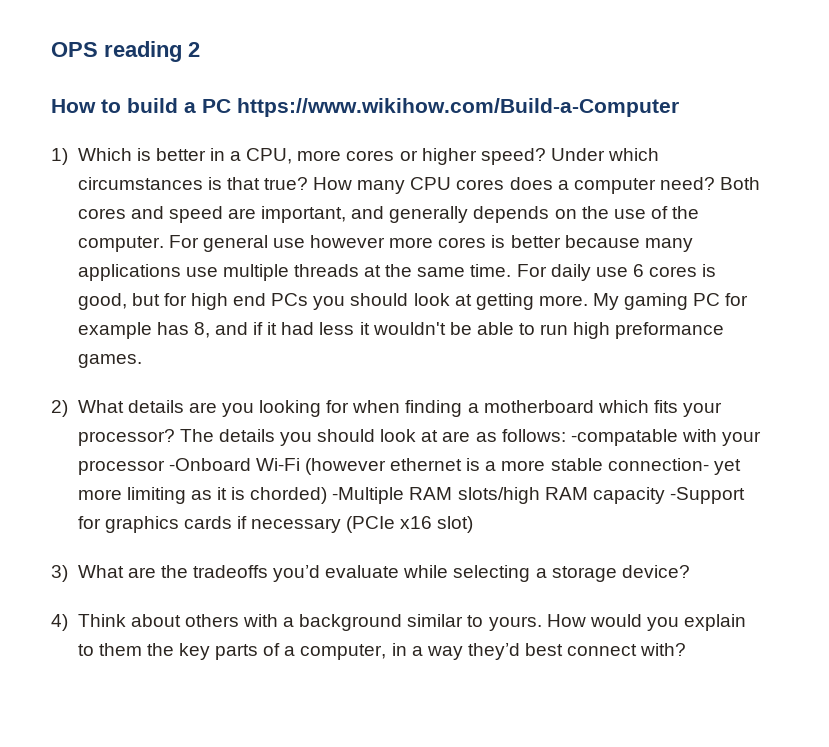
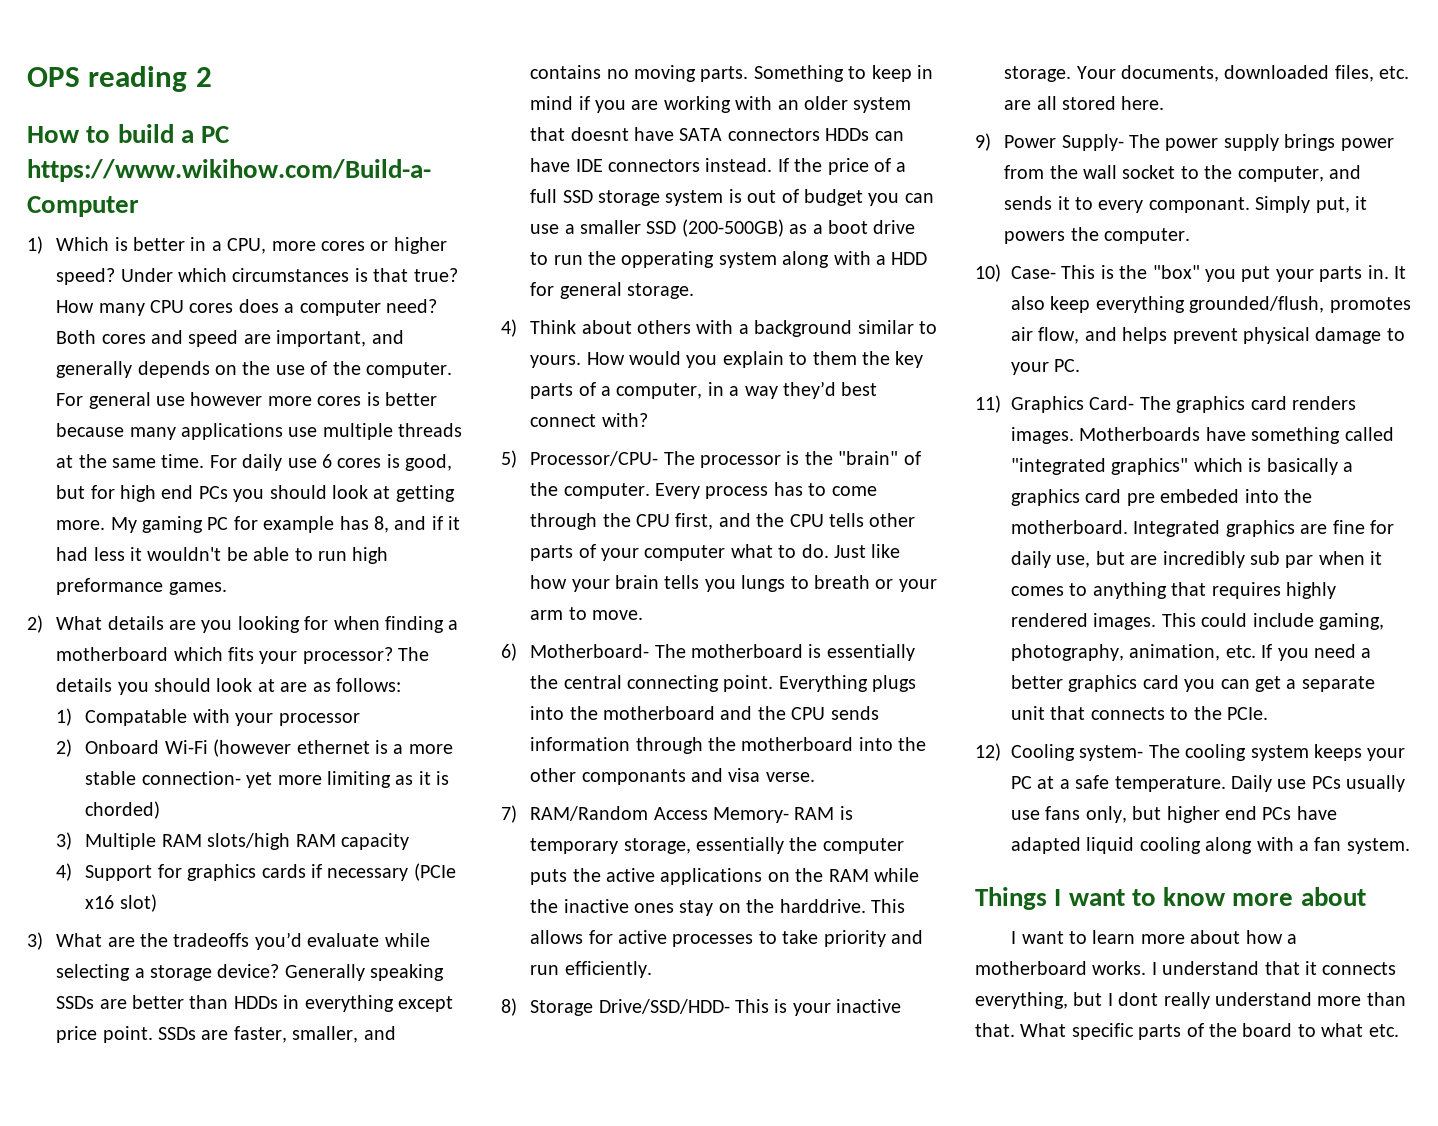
[570,429,678,446] -compatable -> [56,708,188,726] // 1) Compatable
[168,458,251,471] -Onboard -> [56,739,160,757] // 2) Onboard
[332,487,405,504] -Multiple -> [56,832,157,850] // 3) Multiple
[669,487,745,504] -Support -> [56,863,153,881] // 4) Support
(690, 571) none -> [284,964,445,981] [56,995,453,1012] [56,1026,396,1043] [530,65,933,82] [530,96,912,113] [530,127,904,141] [530,158,907,175] [530,189,934,206] [530,219,916,237] [530,251,928,268] [530,282,694,299] Generally speaking SSDs are better than HDDs in everything except price point. SSDs are faster, smaller, and contains no moving parts. Something to keep in mind if you are working with an older system that doesnt have SATA connectors HDDs can have IDE connectors instead. If the price of a full SSD storage system is out of budget you can use a smaller SSD (200-500GB) as a boot drive to run the opperating system along with a HDD for general storage.
(687, 649) none -> [501,450,921,468] [530,482,877,499] [530,513,916,530] [530,544,901,561] [530,575,937,592] [530,607,643,620] [501,643,915,661] [530,675,917,692] [530,706,879,720] [530,737,927,754] [530,768,815,785] [501,805,853,823] [530,837,904,854] [530,868,919,885] [530,899,905,916] [530,930,923,947] [530,961,652,978] [501,998,902,1016] [1004,65,1410,82] [1004,96,1165,110] [975,133,1394,151] [1004,165,1361,182] [1004,196,1367,213] [1004,227,1190,244] [975,264,1406,282] [1011,296,1411,313] [1011,327,1405,344] [1011,359,1081,375] [975,395,1356,413] [1011,427,1394,444] [1011,458,1353,475] [1011,489,1312,506] [1011,520,1394,537] [1011,551,1383,568] [1011,582,1336,599] [1011,613,1384,630] [1011,644,1372,661] [1011,675,1375,692] [1011,706,1268,720] [975,743,1406,761] [1011,775,1406,792] [1011,806,1337,823] [1011,837,1410,854] [975,887,1366,910] [1011,930,1297,944] [975,961,1397,975] [975,992,1406,1009] [975,1023,1399,1040] // 5) Processor/CPU- The processor is the "brain" of the computer. Every process has to come through the CPU first, and the CPU tells other parts of your computer what to do. Just like how your brain tells you lungs to breath or your arm to move. // 6) Motherboard- The motherboard is essentially the central connecting point. Everything plugs into the motherboard and the CPU sends information through the motherboard into the other componants and visa verse. // 7) RAM/Random Access Memory- RAM is temporary storage, essentially the computer puts the active applications on the RAM while the inactive ones stay on the harddrive. This allows for active processes to take priority and run efficiently. // 8) Storage Drive/SSD/HDD- This is your inactive storage. Your documents, downloaded files, etc. are all stored here. // 9) Power Supply- The power supply brings power from the wall socket to the computer, and sends it to every componant. Simply put, it powers the computer. // 10) Case- This is the "box" you put your parts in. It also keep everything grounded/flush, promotes air flow, and helps prevent physical damage to your PC. // 11) Graphics Card- The graphics card renders images. Motherboards have something called "integrated graphics" which is basically a graphics card pre embeded into the motherboard. Integrated graphics are fine for daily use, but are incredibly sub par when it comes to anything that requires highly rendered images. This could include gaming, photography, animation, etc. If you need a better graphics card you can get a separate unit that connects to the PCIe. // 12) Cooling system- The cooling system keeps your PC at a safe temperature. Daily use PCs usually use fans only, but higher end PCs have adapted liquid cooling along with a fan system. // Things I want to know more about // I want to learn more about how a motherboard works. I understand that it connects everything, but I dont really understand more than that. What specific parts of the board to what etc.

